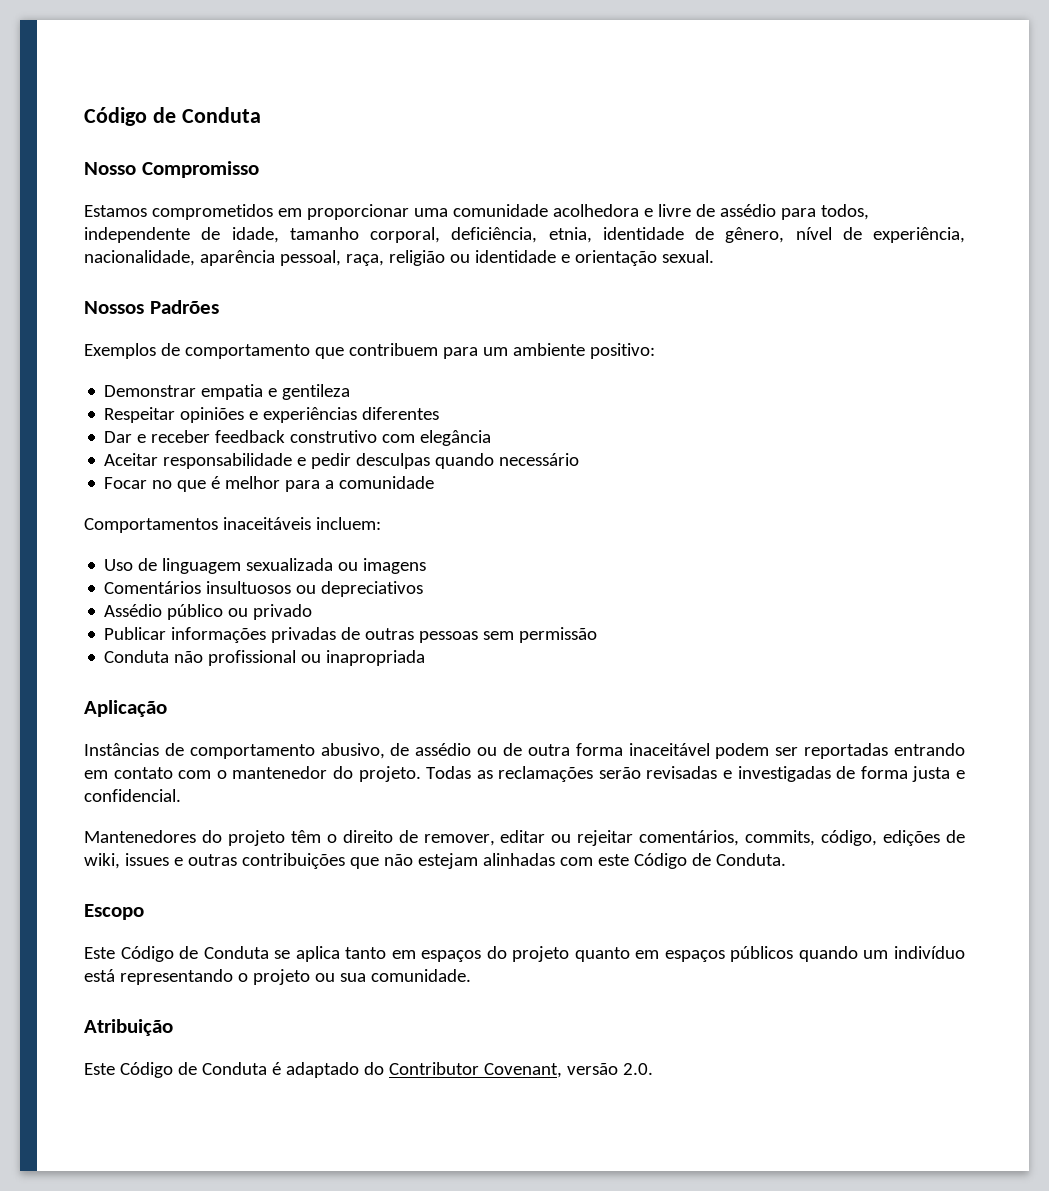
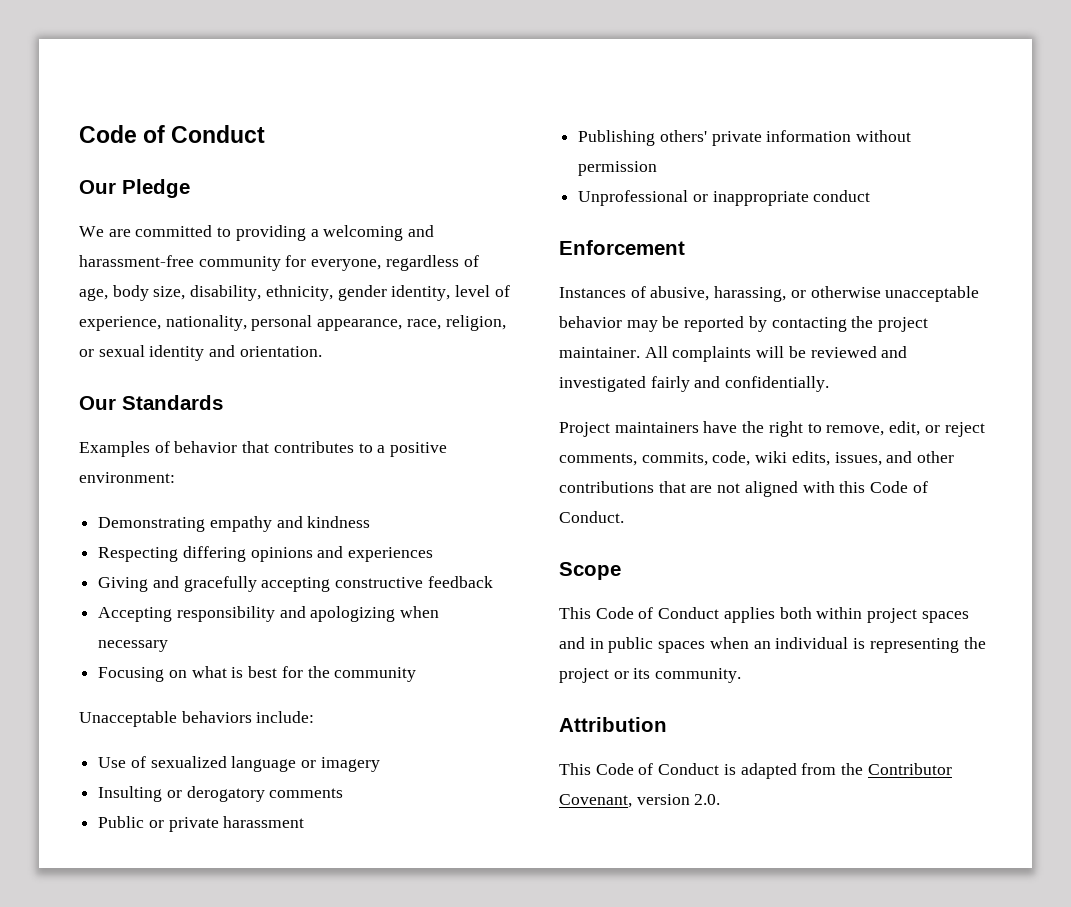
[84,107,261,126] [84,161,259,178] [84,204,869,220] [84,227,965,243] [84,250,714,266] [84,300,219,314] [84,343,655,359] [104,384,351,400] [104,407,440,423] [104,430,492,446] [104,453,580,469] [104,476,435,492] [84,517,381,533] [104,558,427,574] [104,581,424,597] [104,604,313,620] [104,627,598,643] [104,650,426,666] [84,700,167,717] [84,743,965,759] [84,766,966,782] [84,789,181,802] [84,830,965,846] [84,853,786,869] [84,904,144,920] [84,946,965,962] [84,969,471,985] [84,1019,173,1036] [84,1062,384,1078] Código de Conduta // Nosso Compromisso // Estamos comprometidos em proporcionar uma comunidade acolhedora e livre de assédio para todos, independente de idade, tamanho corporal, deficiência, etnia, identidade de gênero, nível de experiência, nacionalidade, aparência pessoal, raça, religião ou identidade e orientação sexual. // Nossos Padrões // Exemplos de comportamento que contribuem para um ambiente positivo: // Demonstrar empatia e gentileza // Respeitar opiniões e experiências diferentes // Dar e receber feedback construtivo com elegância // Aceitar responsabilidade e pedir desculpas quando necessário // Focar no que é melhor para a comunidade // Comportamentos inaceitáveis incluem: // Uso de linguagem sexualizada ou imagens // Comentários insultuosos ou depreciativos // Assédio público ou privado // Publicar informações privadas de outras pessoas sem permissão // Conduta não profissional ou inapropriada // Aplicação // Instâncias de comportamento abusivo, de assédio ou de outra forma inaceitável podem ser reportadas entrando em contato com o mantenedor do projeto. Todas as reclamações serão revisadas e investigadas de forma justa e confidencial. // Mantenedores do projeto têm o direito de remover, editar ou rejeitar comentários, commits, código, edições de wiki, issues e outras contribuições que não estejam alinhadas com este Código de Conduta. // Escopo // Este Código de Conduta se aplica tanto em espaços do projeto quanto em espaços públicos quando um indivíduo está representando o projeto ou sua comunidade. // Atribuição // Este Código de Conduta é adaptado do -> [79,125,266,143] [79,179,190,198] [79,225,435,241] [79,255,479,271] [79,285,510,301] [79,315,506,331] [79,345,322,361] [79,395,223,410] [79,441,448,457] [79,472,175,483] [98,516,371,532] [98,546,434,562] [98,576,493,592] [98,606,440,622] [98,640,169,652] [98,666,417,682] [79,711,315,727] [98,756,380,772] [98,786,344,802] [98,816,305,832] [578,130,912,146] [578,161,658,176] [578,190,871,206] [559,240,685,255] [559,286,980,302] [559,316,929,332] [559,346,908,362] [559,376,830,392] [559,421,985,437] [559,451,955,466] [559,481,928,497] [559,511,624,523] [559,562,621,580] [559,607,969,623] [559,637,986,653] [559,668,742,683] [559,717,667,732] [559,763,864,779] Code of Conduct // Our Pledge // We are committed to providing a welcoming and harassment-free community for everyone, regardless of age, body size, disability, ethnicity, gender identity, level of experience, nationality, personal appearance, race, religion, or sexual identity and orientation. // Our Standards // Examples of behavior that contributes to a positive environment: // Demonstrating empathy and kindness // Respecting differing opinions and experiences // Giving and gracefully accepting constructive feedback // Accepting responsibility and apologizing when necessary // Focusing on what is best for the community // Unacceptable behaviors include: // Use of sexualized language or imagery // Insulting or derogatory comments // Public or private harassment // Publishing others' private information without permission // Unprofessional or inappropriate conduct // Enforcement // Instances of abusive, harassing, or otherwise unacceptable behavior may be reported by contacting the project maintainer. All complaints will be reviewed and investigated fairly and confidentially. // Project maintainers have the right to remove, edit, or reject comments, commits, code, wiki edits, issues, and other contributions that are not aligned with this Code of Conduct. // Scope // This Code of Conduct applies both within project spaces and in public spaces when an individual is representing the project or its community. // Attribution // This Code of Conduct is adapted from the
[566,1063,618,1075] versão -> [636,794,690,805] version

